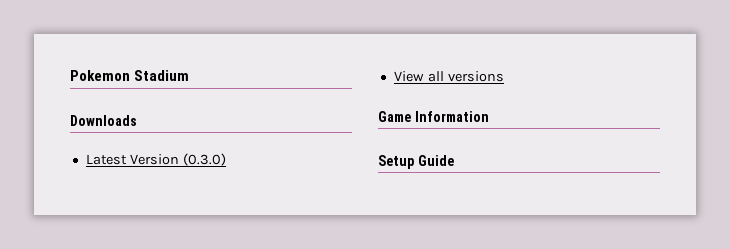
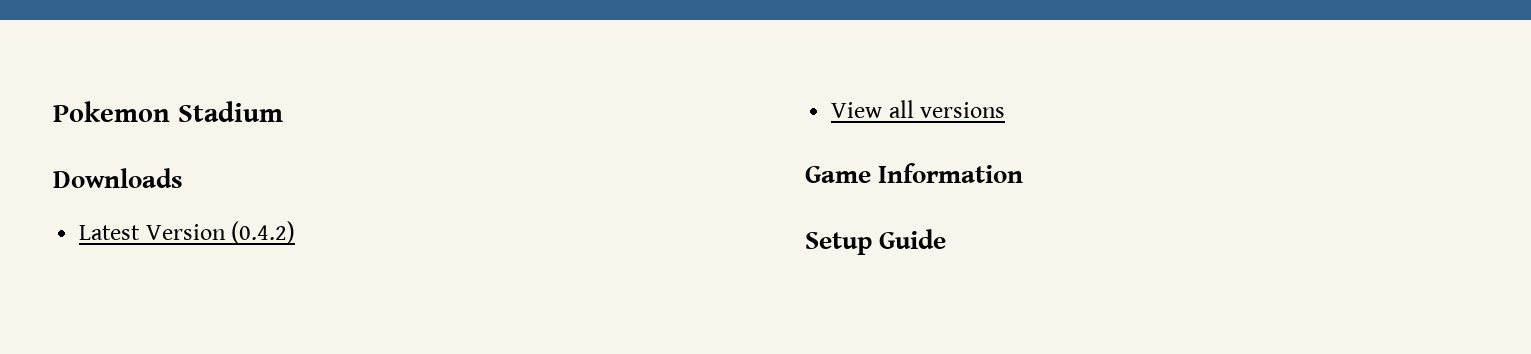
[182,153,226,166] (0.3.0) -> [231,221,296,244] (0.4.2)

